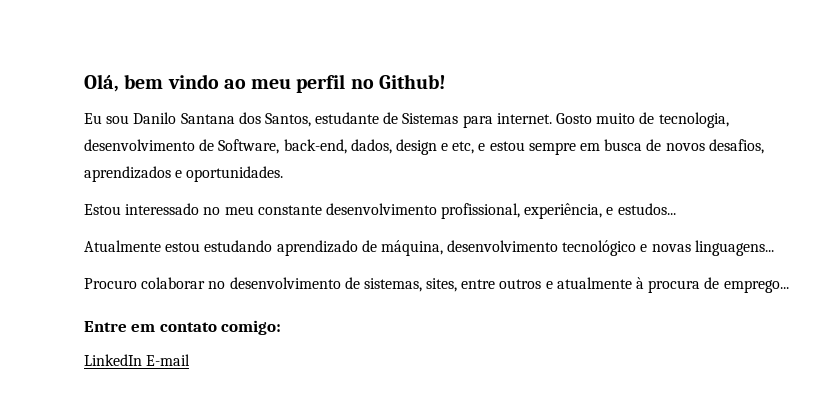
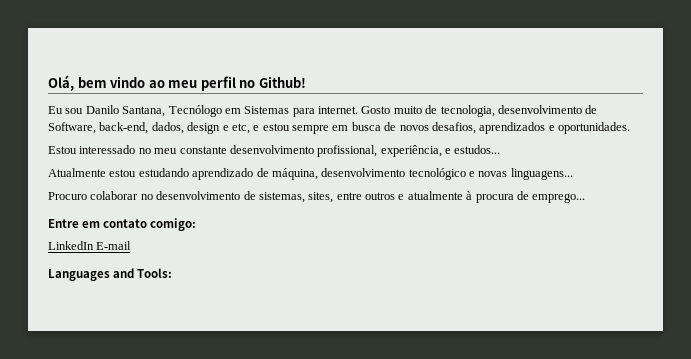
[180,112,399,127] Santana dos Santos, estudante de -> [122,105,241,117] Santana, Tecnólogo em
(191, 360) none -> [48,268,173,281] // Languages and Tools:

